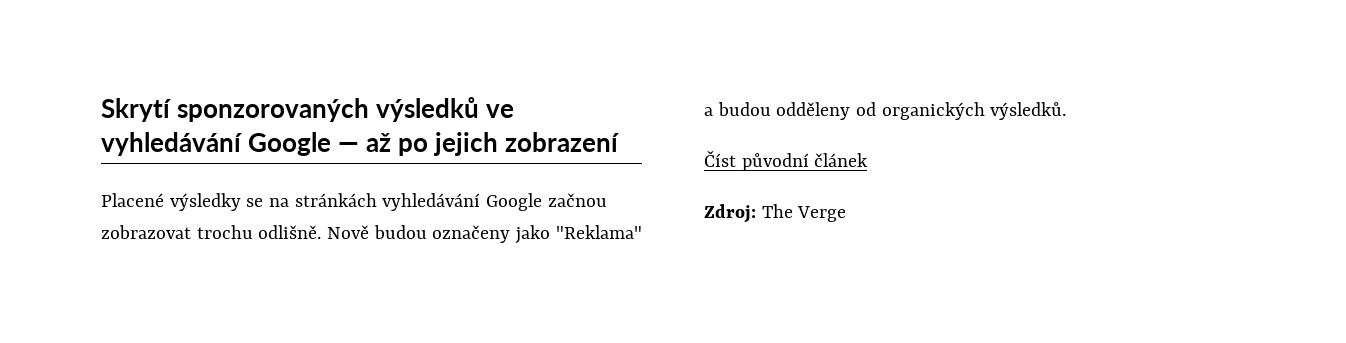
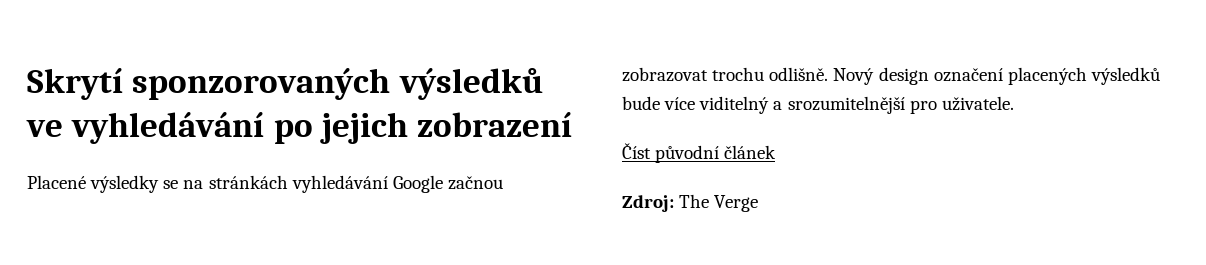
[248,132,392,156] Google — až -> (265, 128) none
[327,225,642,244] [704,102,1067,120] Nově budou označeny jako "Reklama" a budou odděleny od organických výsledků. -> [833,67,1160,85] [622,96,1014,114] Nový design označení placených výsledků bude více viditelný a srozumitelnější pro uživatele.

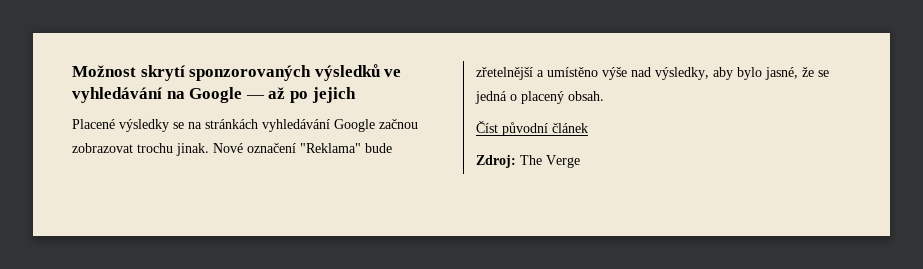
[27,68,123,100] Skrytí -> [72,65,185,81] Možnost skrytí
(265, 128) none -> [166,87,286,103] na Google — až
[417,112,573,137] zobrazení -> (356, 95) none
[769,67,1160,85] [622,96,1014,114] odlišně. Nový design označení placených výsledků bude více viditelný a srozumitelnější pro uživatele. -> [176,143,392,156] [476,67,829,80] [475,91,604,104] jinak. Nové označení "Reklama" bude zřetelnější a umístěno výše nad výsledky, aby bylo jasné, že se jedná o placený obsah.

